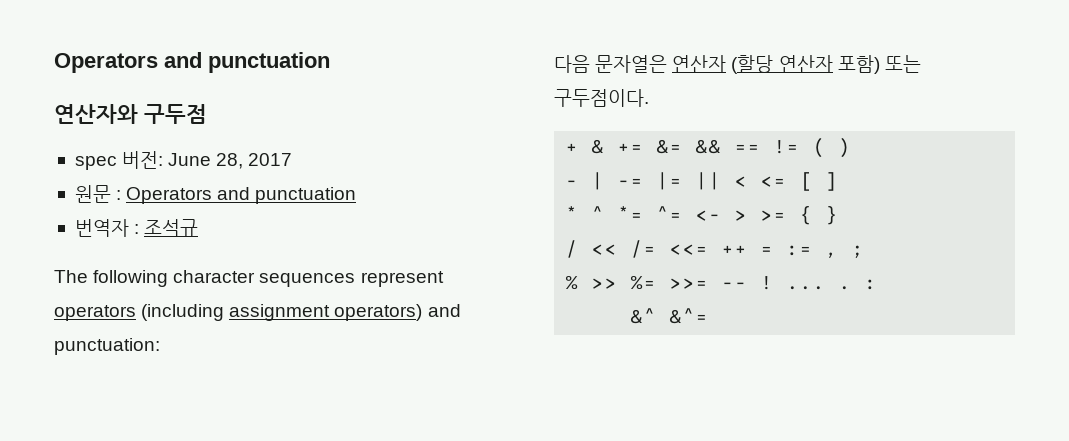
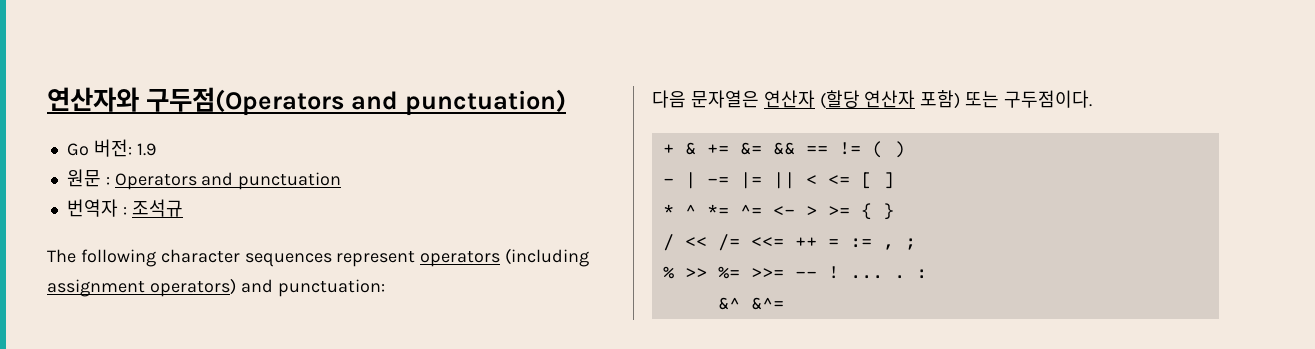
[54,52,330,73] [54,104,207,124] [74,151,293,170] Operators and punctuation // 연산자와 구두점 // spec 버전: June 28, 2017 -> [47,87,566,116] [66,139,156,157] 연산자와 구두점(Operators and punctuation) // Go 버전: 1.9

